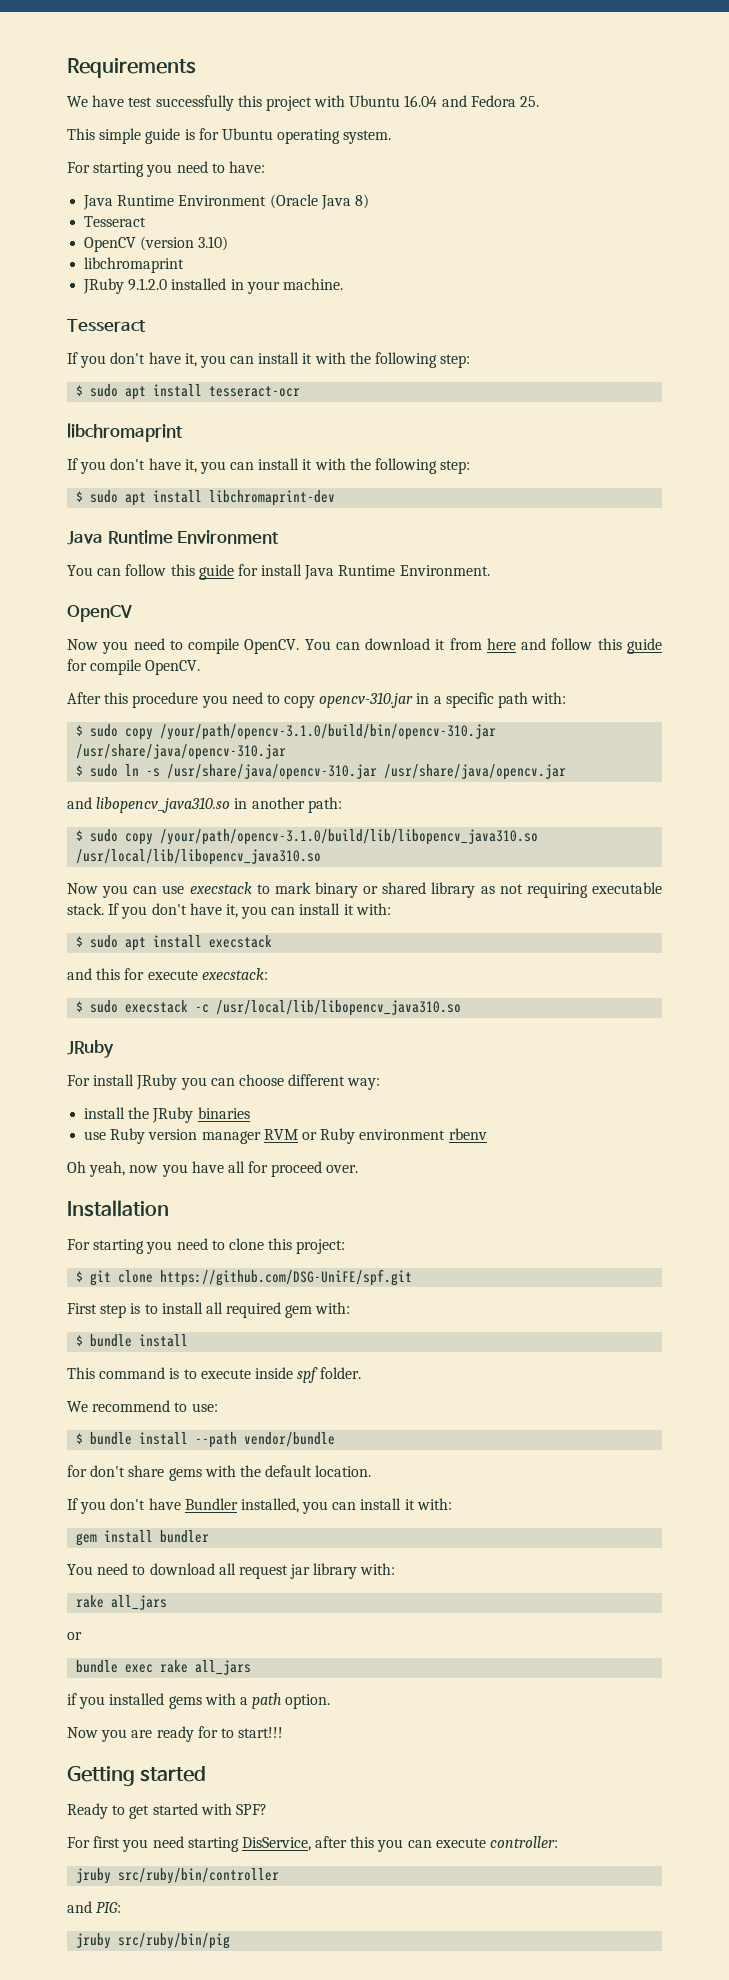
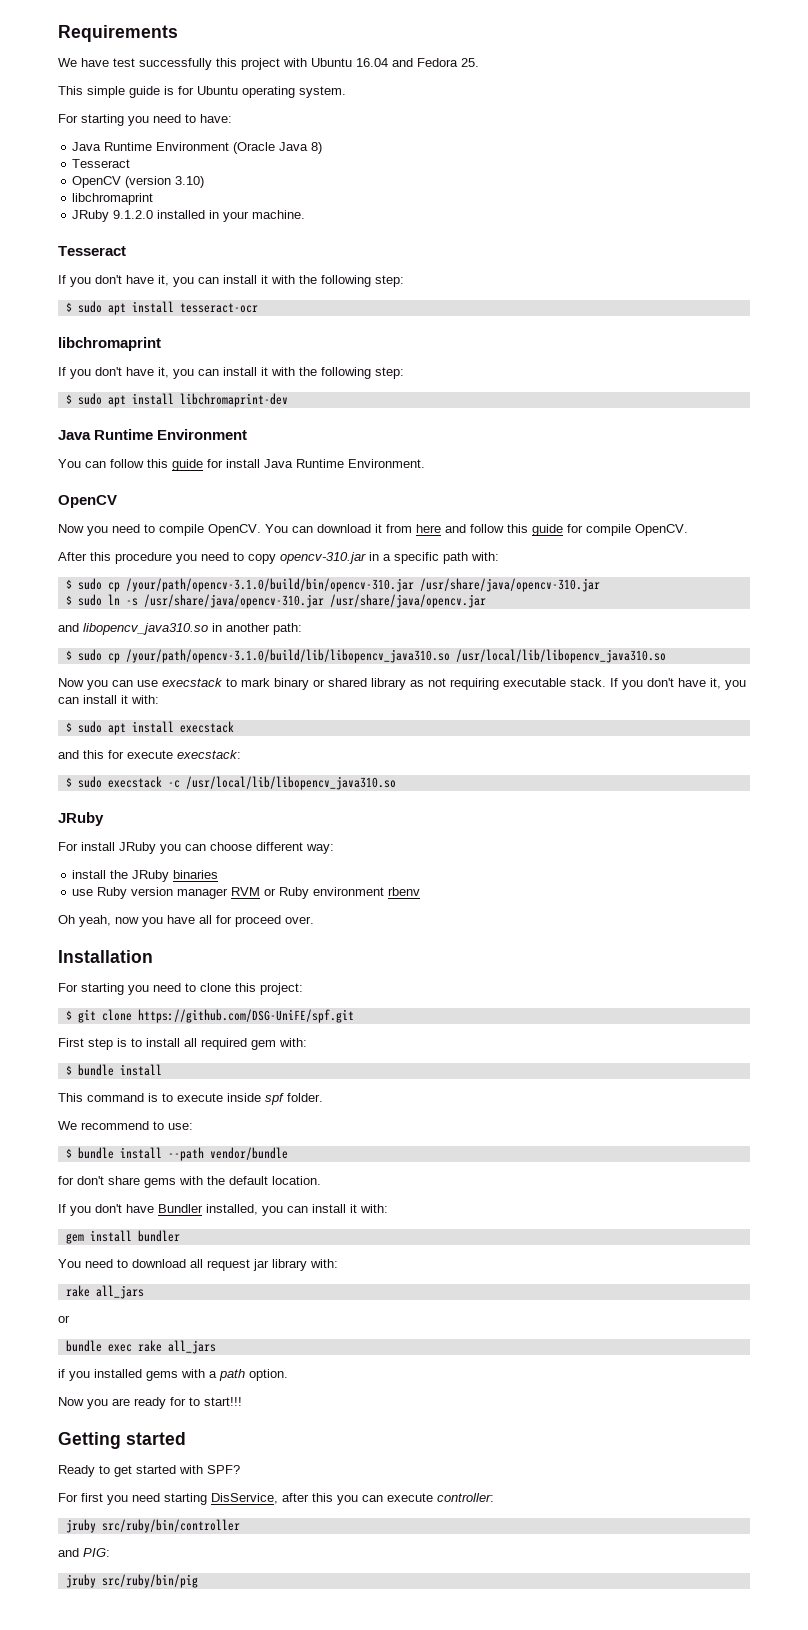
[125,728,154,740] copy -> [107,582,120,592] cp
[125,833,154,845] copy -> [107,653,120,663] cp

